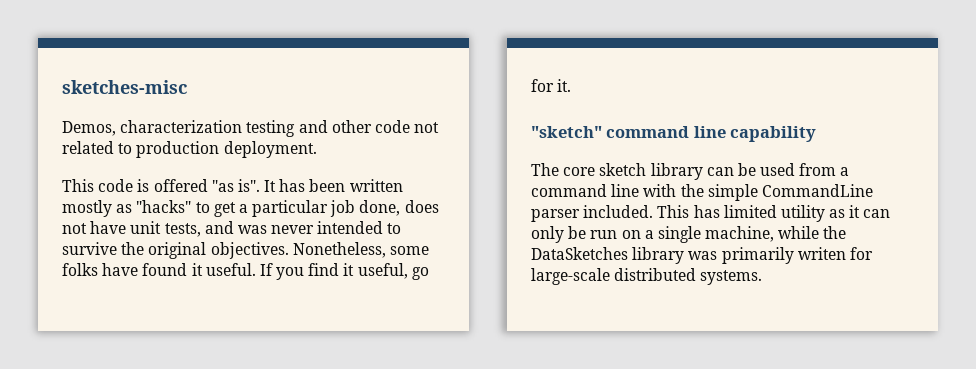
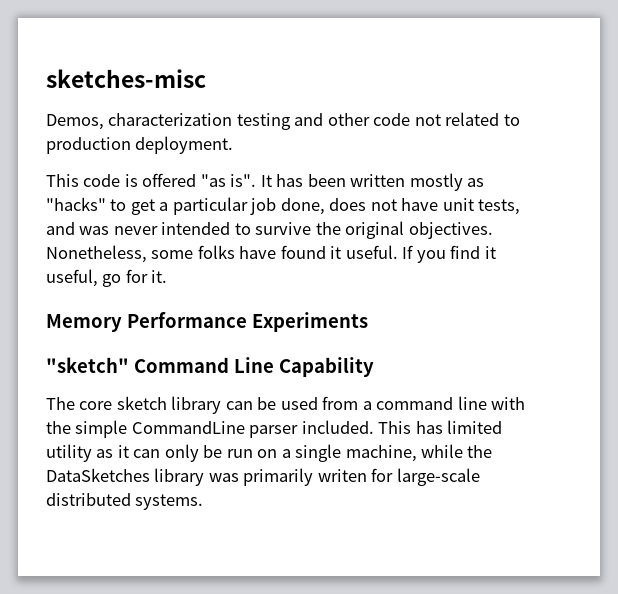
[531,126,817,142] "sketch" command line capability -> [46,312,368,332] [46,357,374,377] Memory Performance Experiments // "sketch" Command Line Capability

